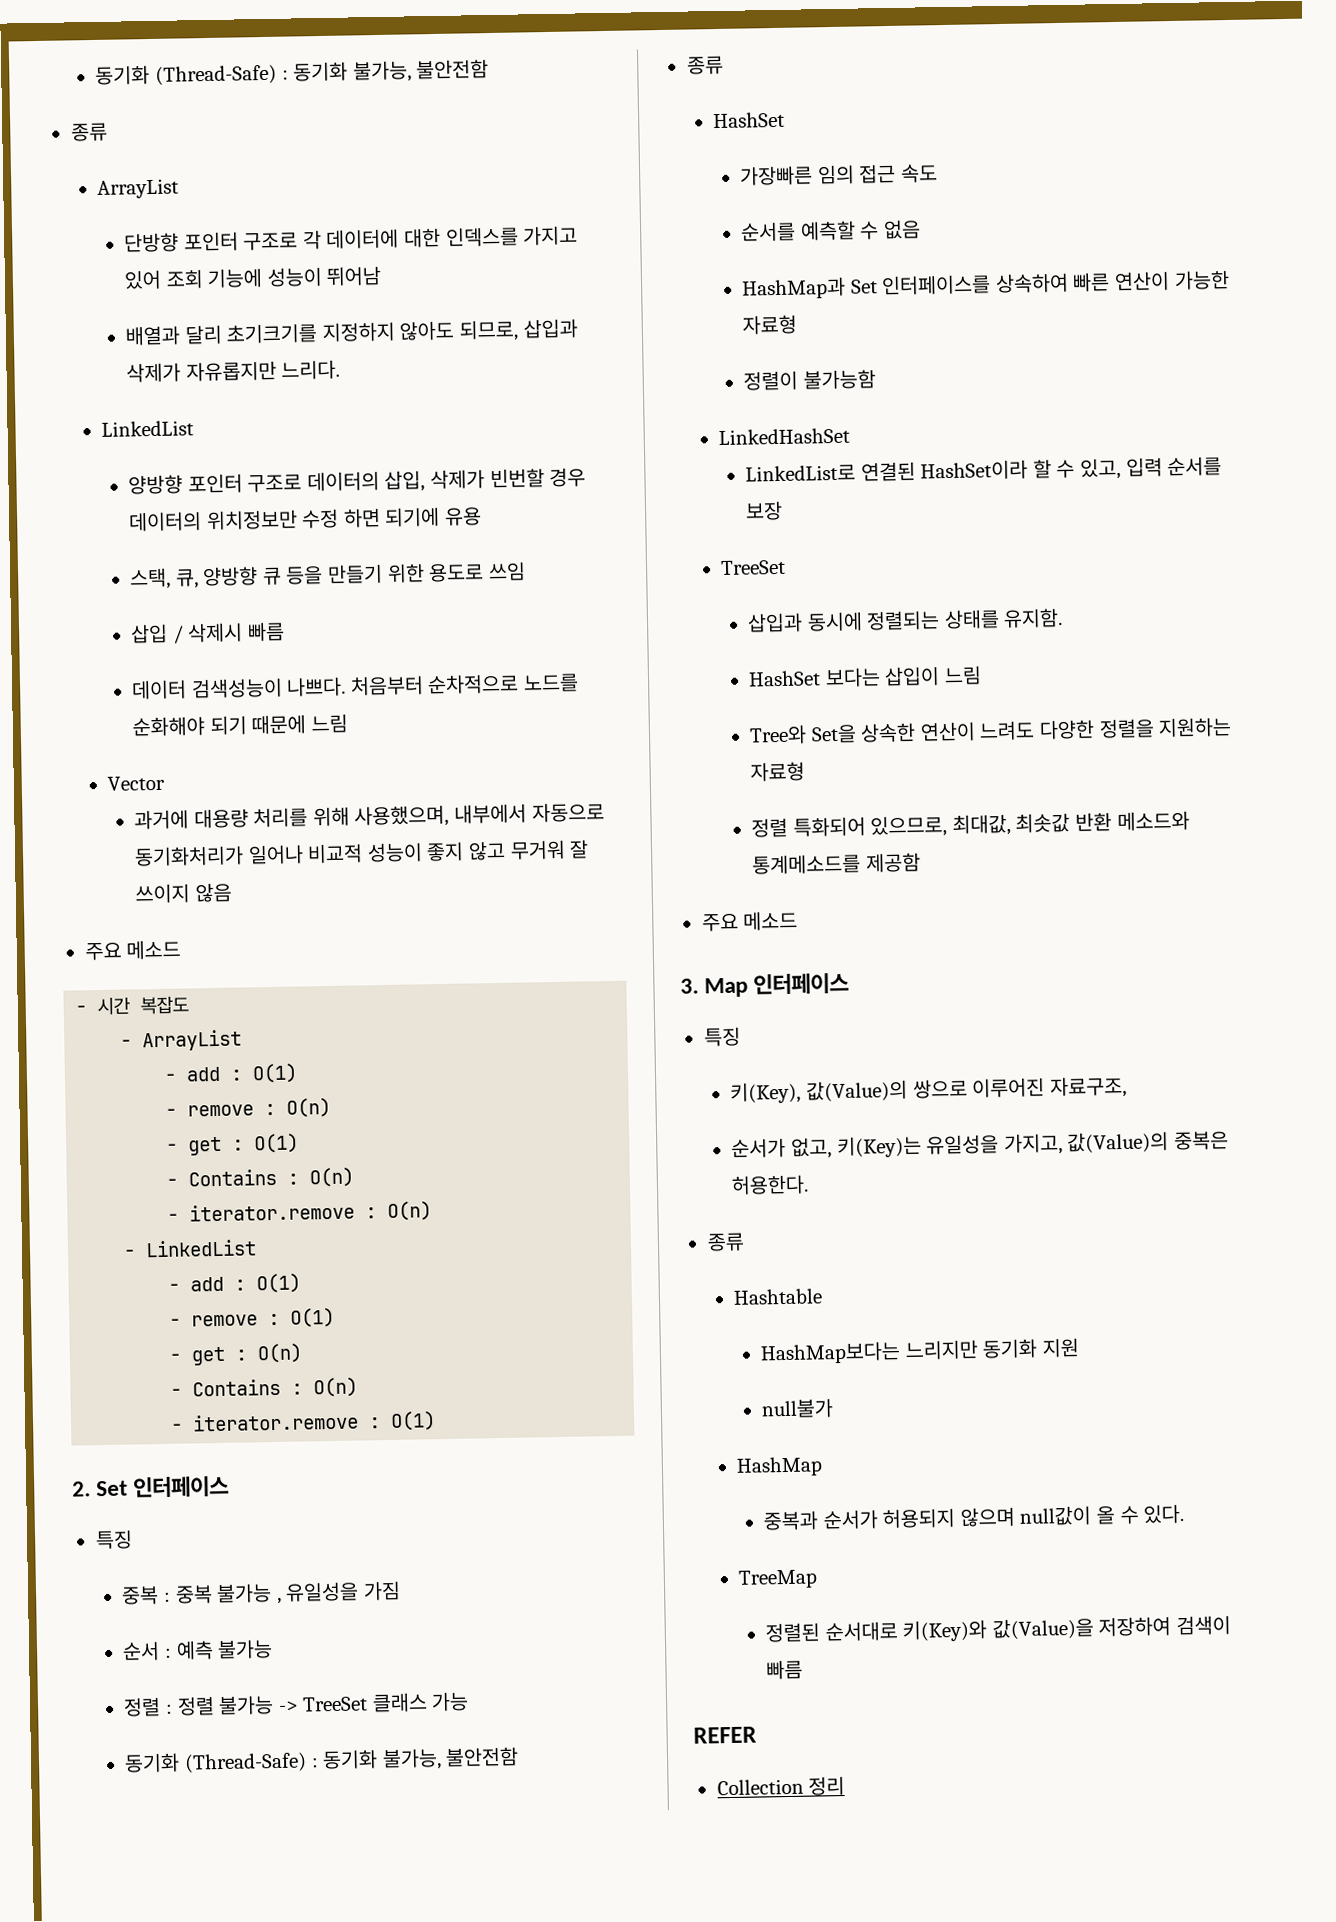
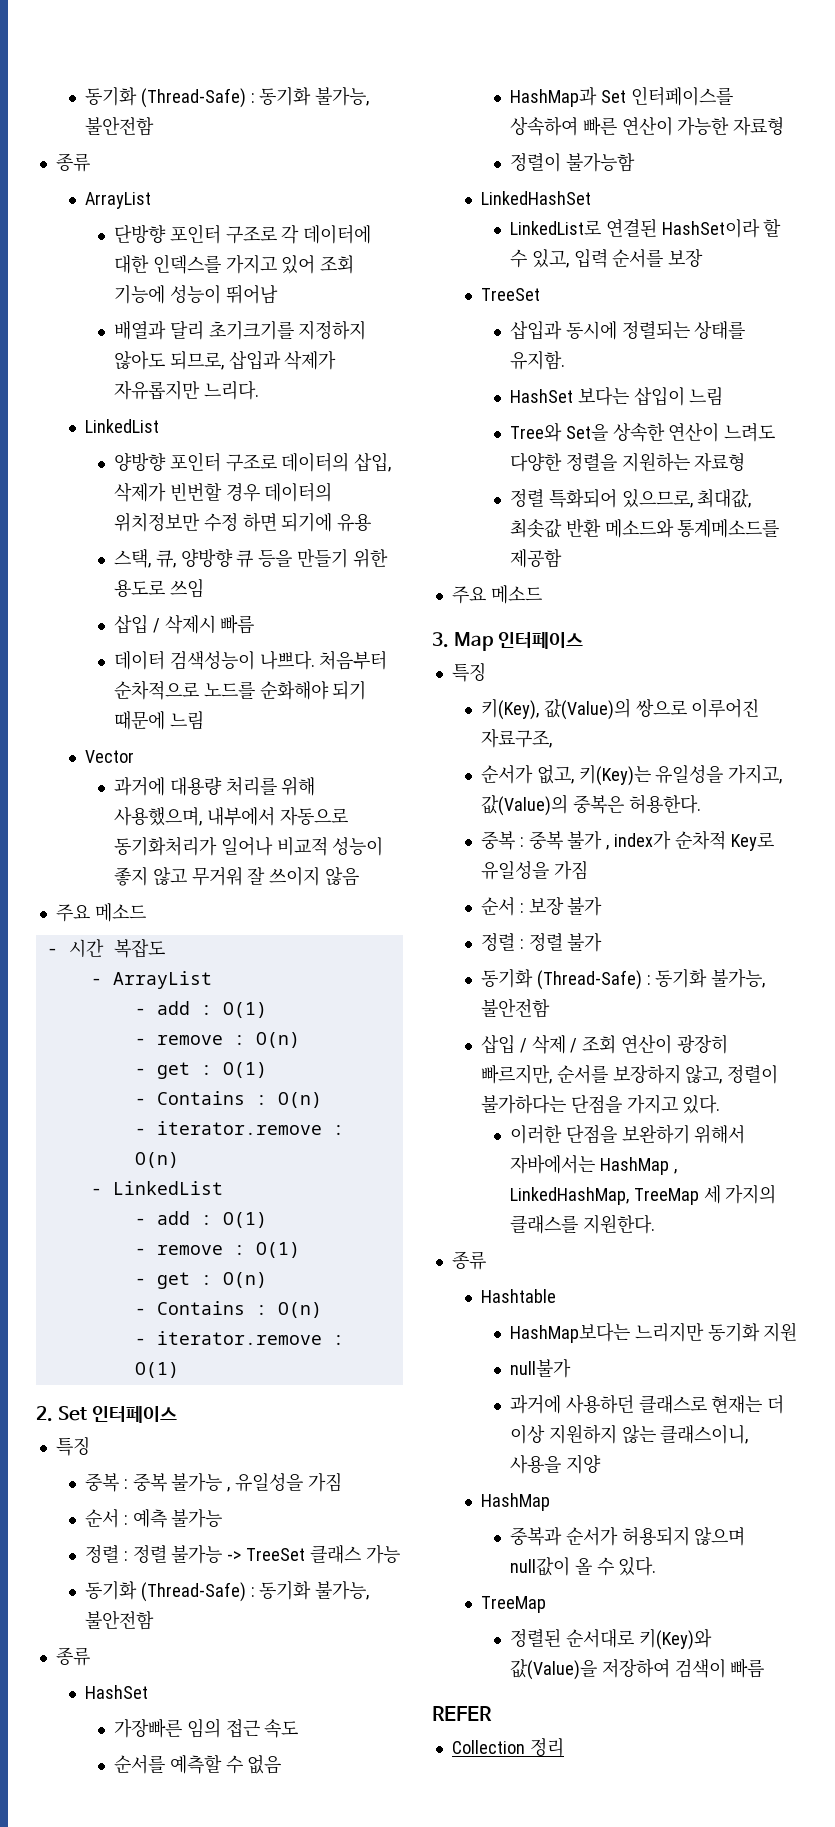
(810, 1184) none -> [480,830,774,851] [480,861,588,880] [480,897,603,916] [480,933,603,952] [480,969,766,990] [480,998,550,1018] [480,1034,728,1054] [480,1064,779,1084] [480,1094,721,1114] [509,1125,746,1144] [509,1154,677,1175] [509,1184,777,1205] [509,1214,655,1234] // 중복 : 중복 불가 , index가 순차적 Key로 유일성을 가짐 // 순서 : 보장 불가 // 정렬 : 정렬 불가 // 동기화 (Thread-Safe) : 동기화 불가능, 불안전함 // 삽입 / 삭제 / 조회 연산이 광장히 빠르지만, 순서를 보장하지 않고, 정렬이 불가하다는 단점을 가지고 있다. // 이러한 단점을 보완하기 위해서 자바에서는 HashMap , LinkedHashMap, TreeMap 세 가지의 클래스를 지원한다.
(835, 1408) none -> [509,1395,785,1414] [509,1424,749,1444] [509,1454,601,1474] // 과거에 사용하던 클래스로 현재는 더 이상 지원하지 않는 클래스이니, 사용을 지양

